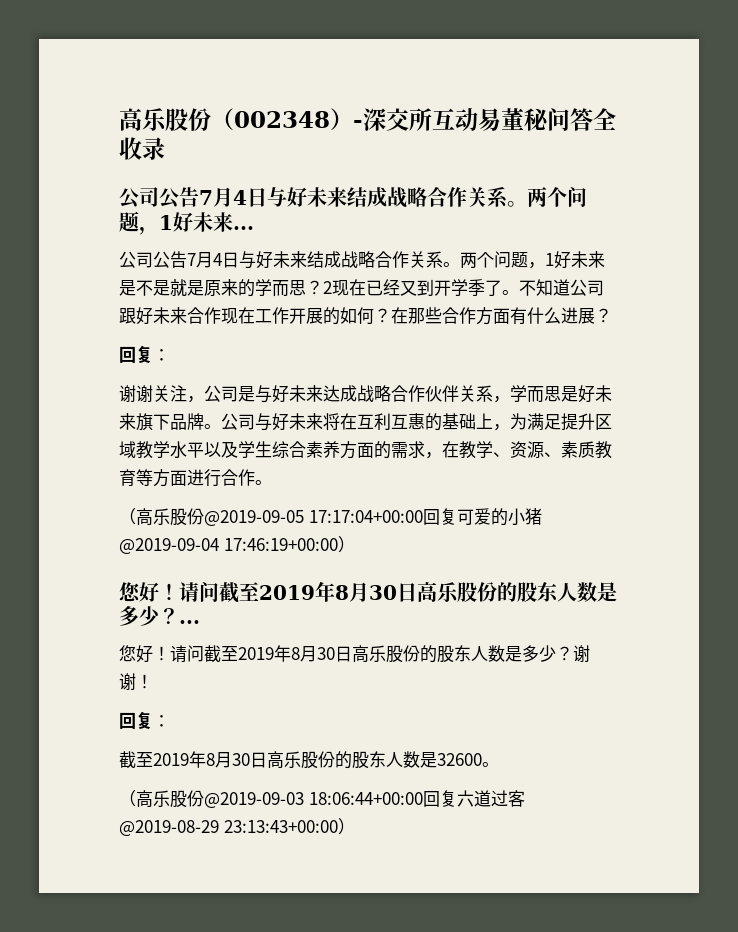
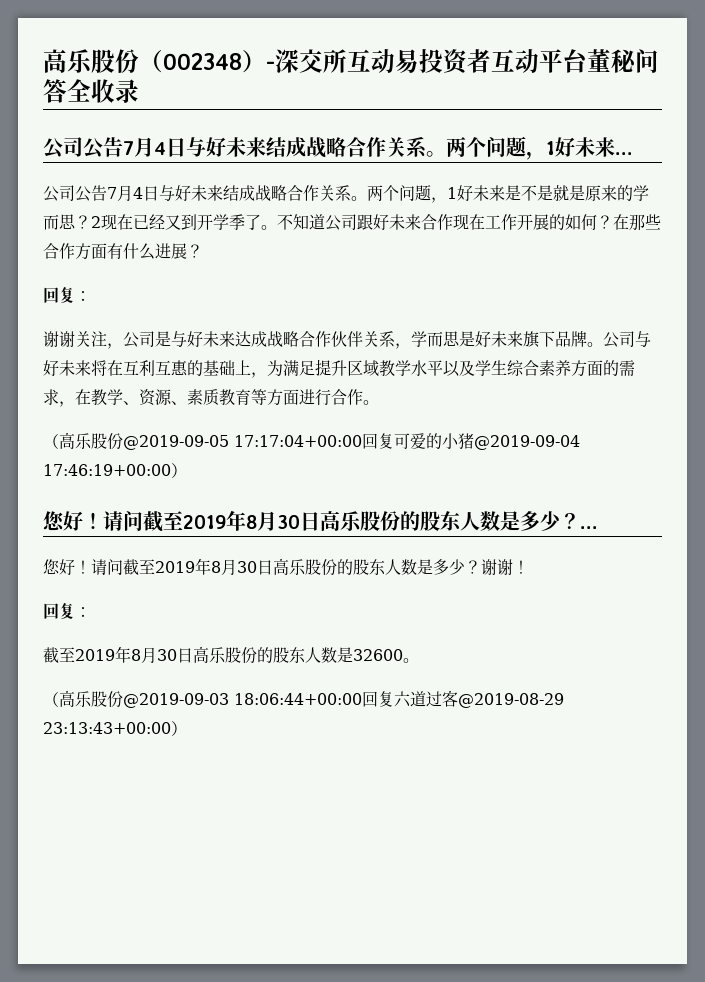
(501, 119) none -> [419,49,588,75] 投资者互动平台

